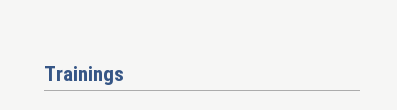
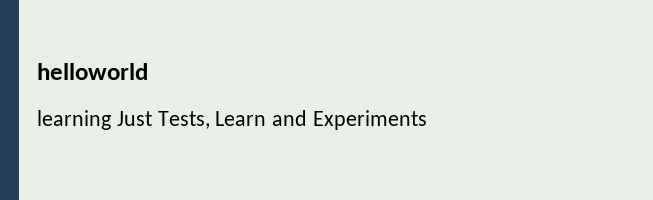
[44,66,124,85] Trainings -> [37,63,148,80] [37,110,428,130] helloworld // learning Just Tests, Learn and Experiments

